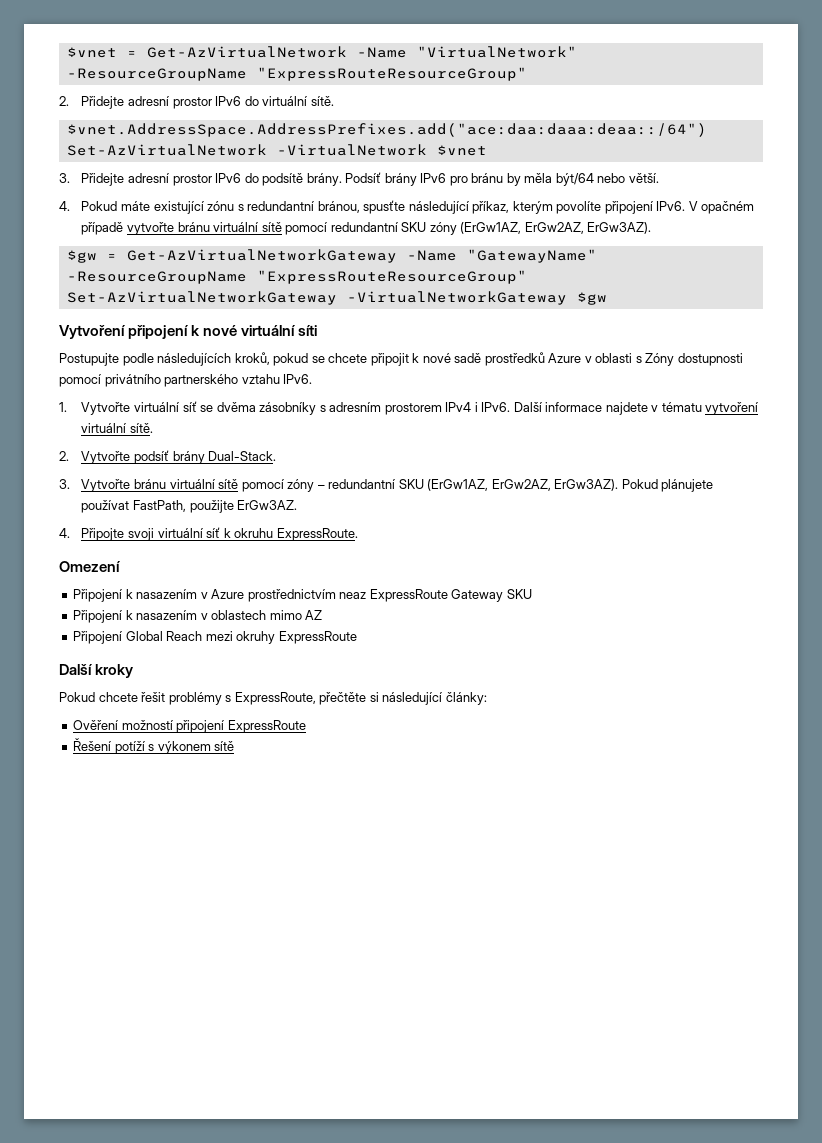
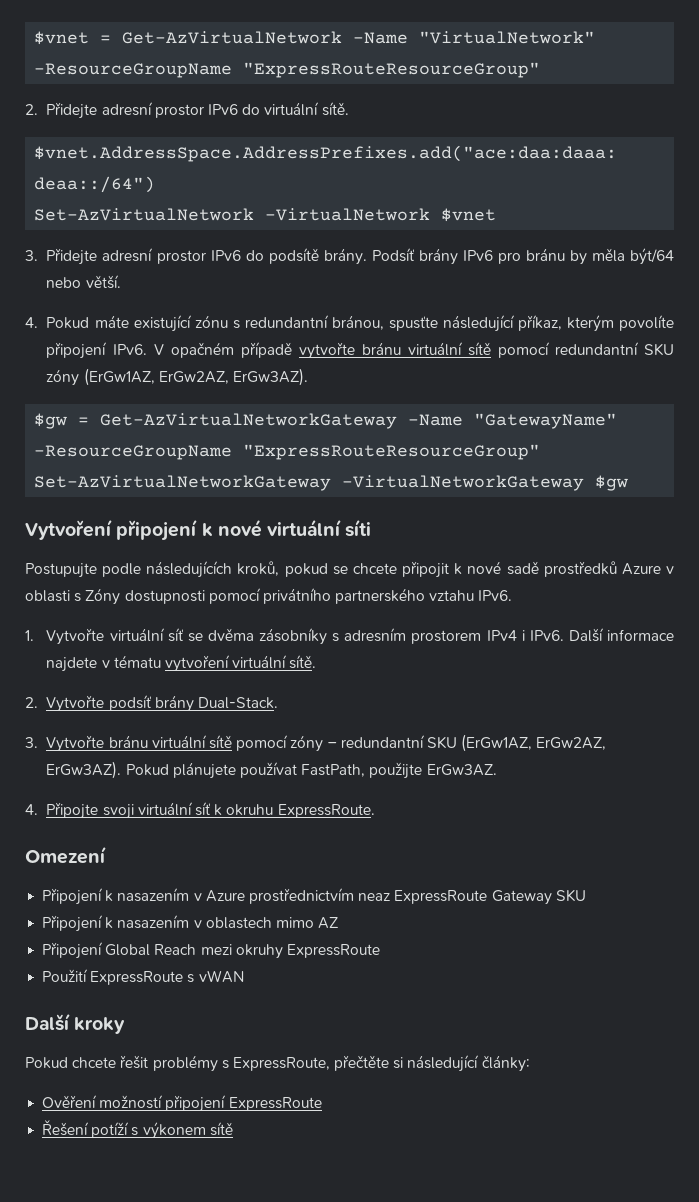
(357, 637) none -> [42,969,244,985] // Použití ExpressRoute s vWAN

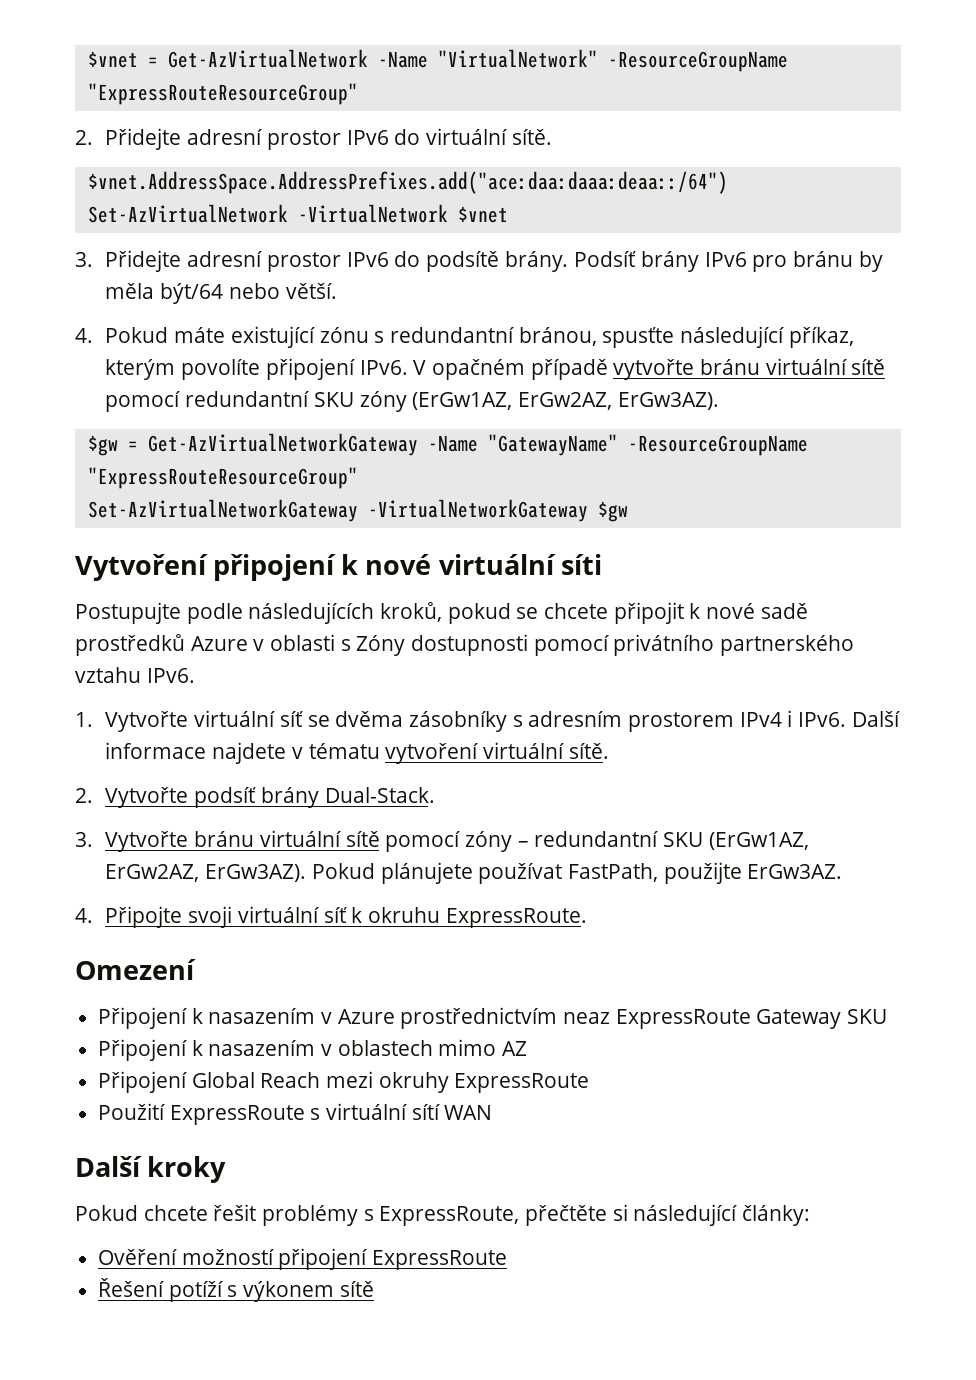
[198,970,244,983] vWAN -> [326,1103,493,1120] virtuální sítí WAN

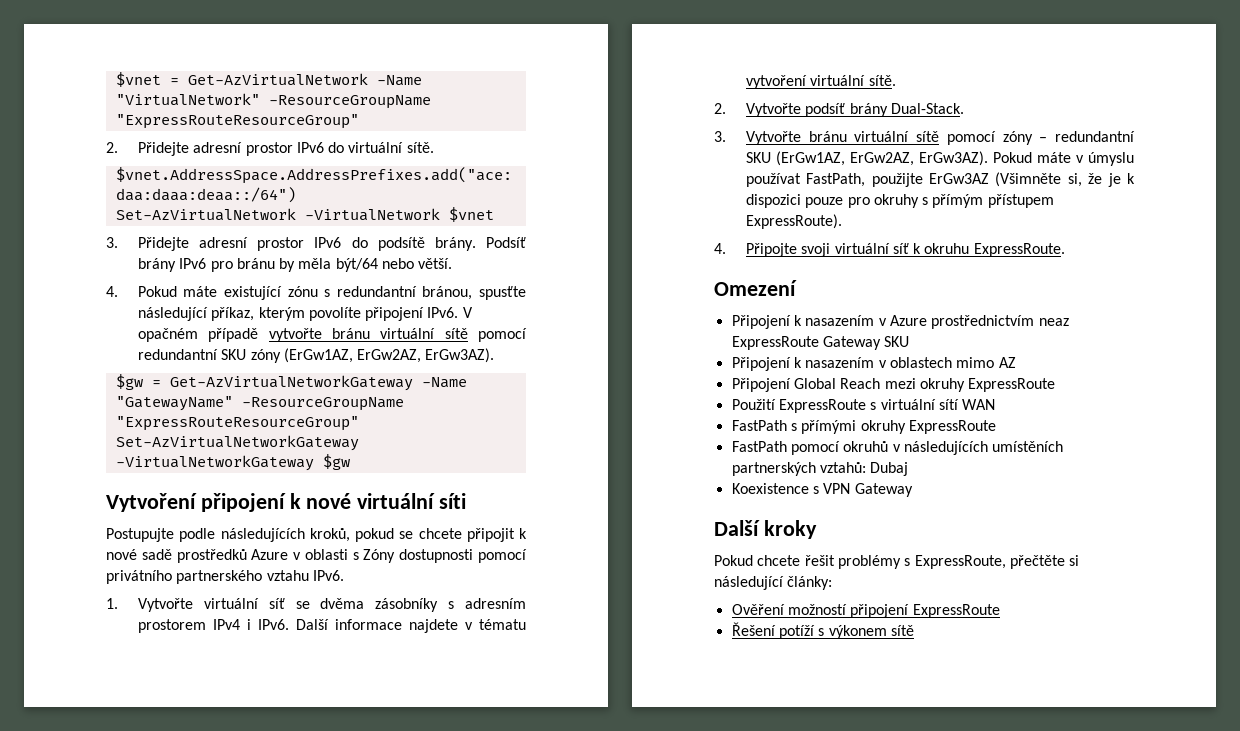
[380,862,843,884] plánujete používat FastPath, použijte ErGw3AZ. -> [1036,152,1134,166] [745,172,1135,187] [745,194,1054,208] [745,214,842,229] máte v úmyslu používat FastPath, použijte ErGw3AZ (Všimněte si, že je k dispozici pouze pro okruhy s přímým přístupem ExpressRoute).
(493, 1112) none -> [731,420,996,434] [731,441,1064,455] [731,462,909,476] [731,483,913,497] // FastPath s přímými okruhy ExpressRoute // FastPath pomocí okruhů v následujících umístěních partnerských vztahů: Dubaj // Koexistence s VPN Gateway

